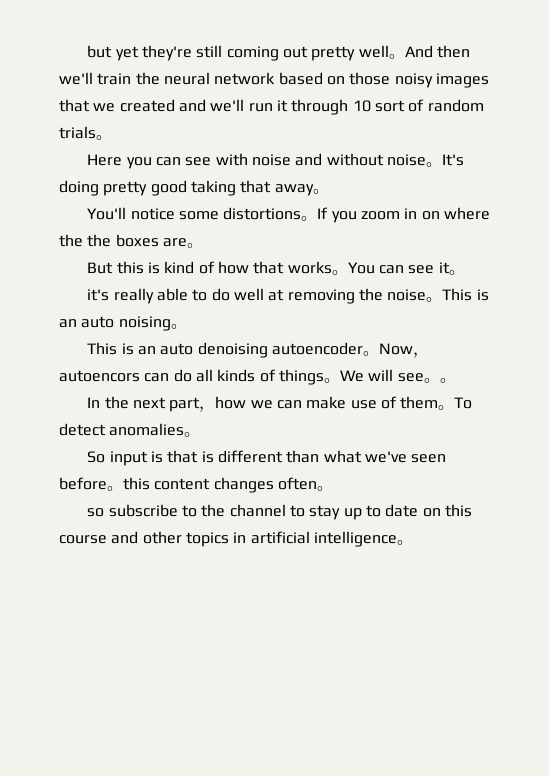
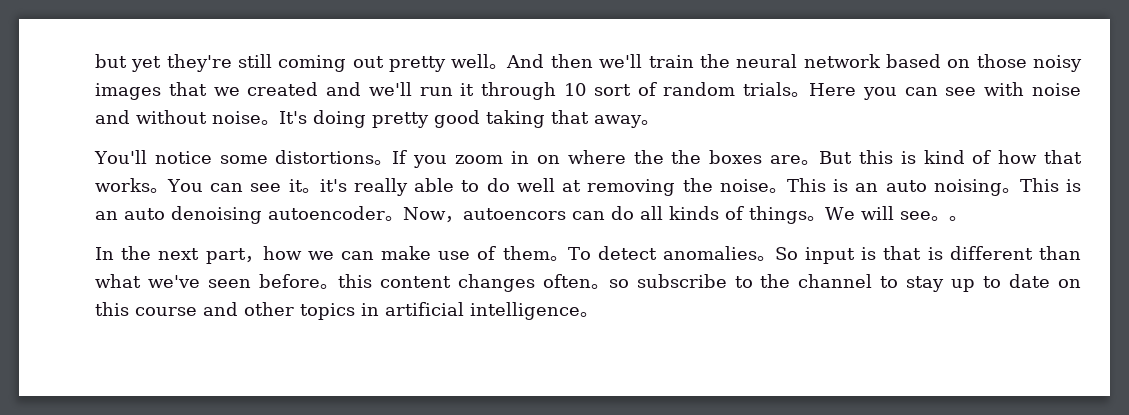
(112, 137) // -> (810, 94) none
(203, 245) // -> (819, 162) none
(465, 272) // -> (320, 190) none
(187, 326) // -> (1020, 190) none
(201, 434) // -> (775, 258) none
(333, 488) // -> (609, 286) none

